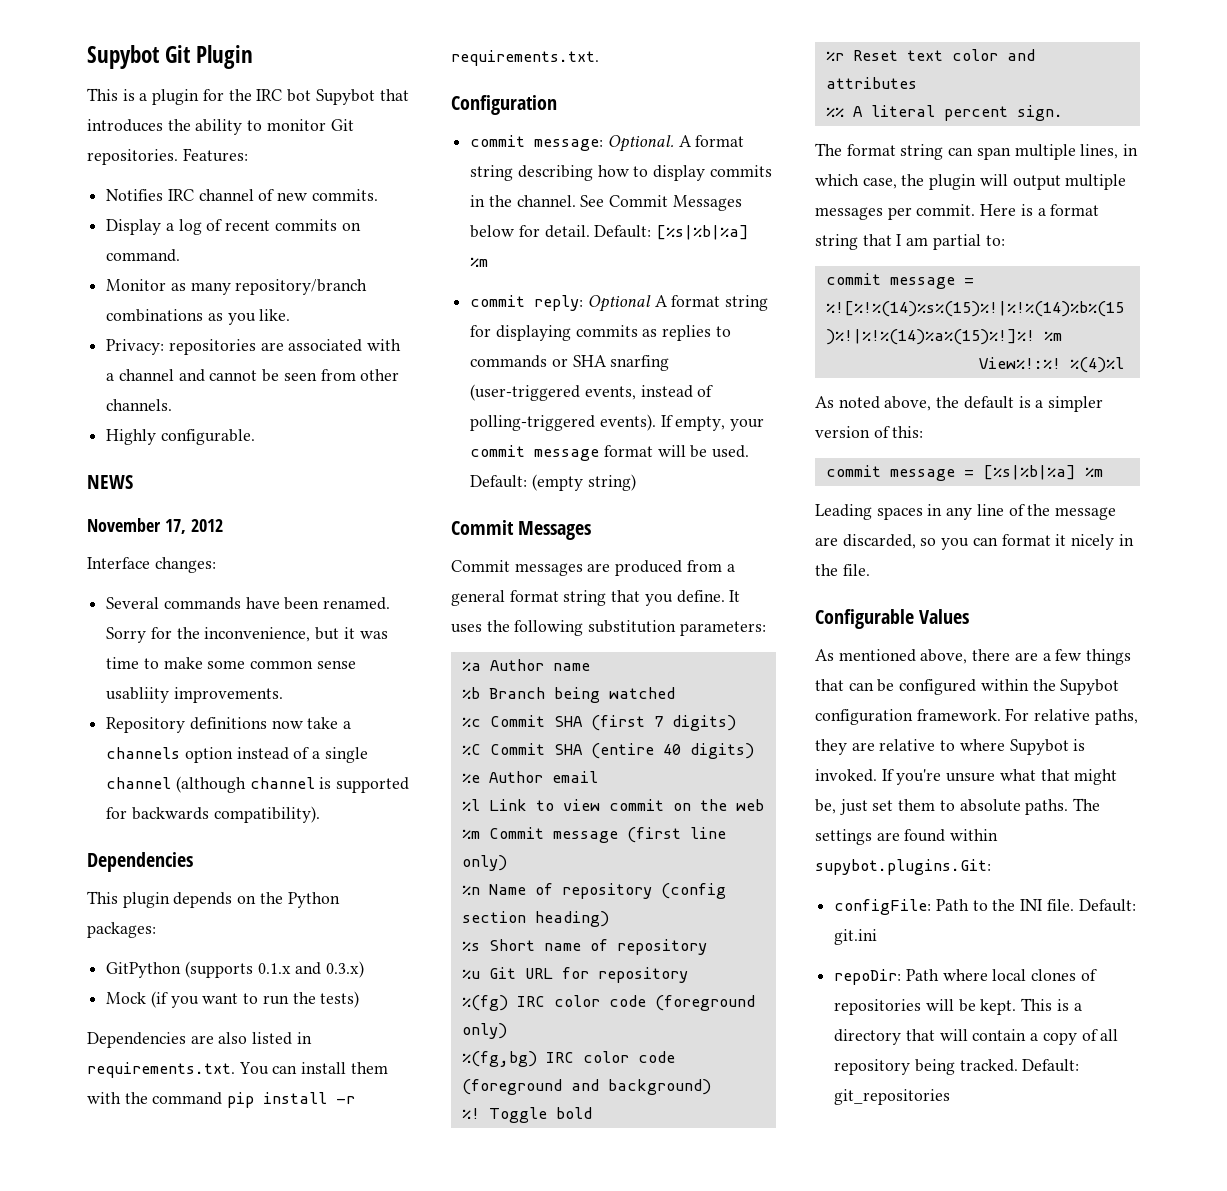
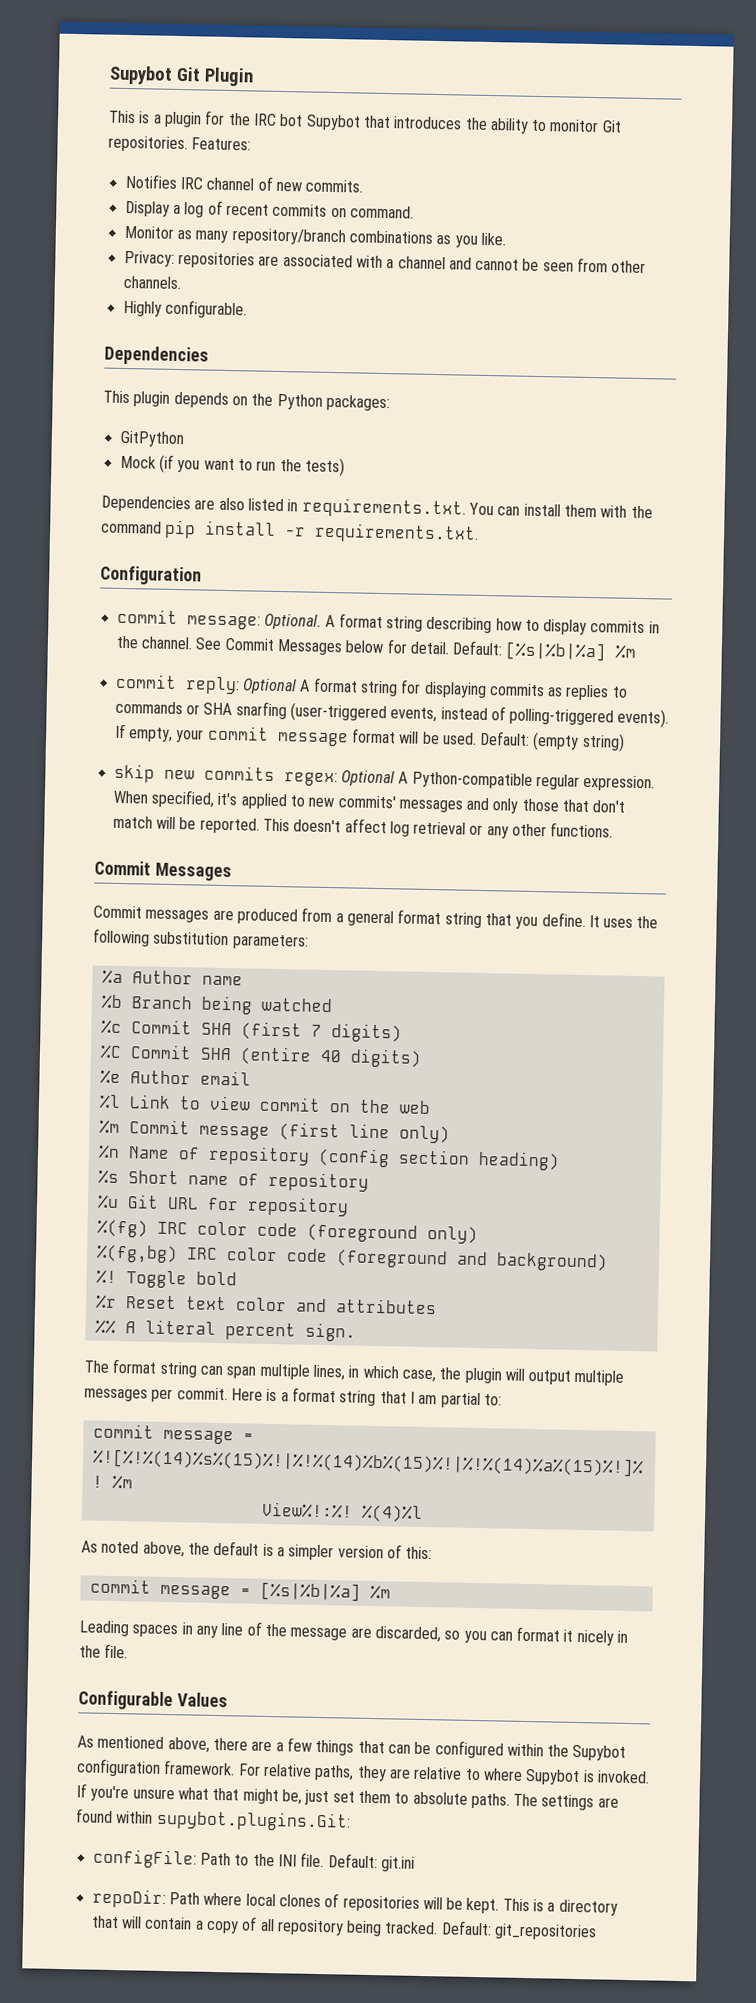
[87,475,133,489] [87,518,223,534] [87,557,216,573] [106,597,391,610] [106,627,388,643] [106,657,356,669] [106,687,283,703] [106,717,352,733] [106,747,368,763] [106,776,410,793] [106,806,320,823] // NEWS // November 17, 2012 // Interface changes: // Several commands have been renamed. Sorry for the inconvenience, but it was time to make some common sense usabliity improvements. // Repository definitions now take a channels option instead of a single channel (although channel is supported for backwards compatibility). -> (247, 309) none
[184,961,365,978] (supports 0.1.x and 0.3.x) -> (184, 439) none
(636, 482) none -> [113,763,656,792] [112,789,626,814] [112,815,614,839] // skip new commits regex: Optional A Python-compatible regular expression. When specified, it's applied to new commits' messages and only those that don't match will be reported. This doesn't affect log retrieval or any other functions.

